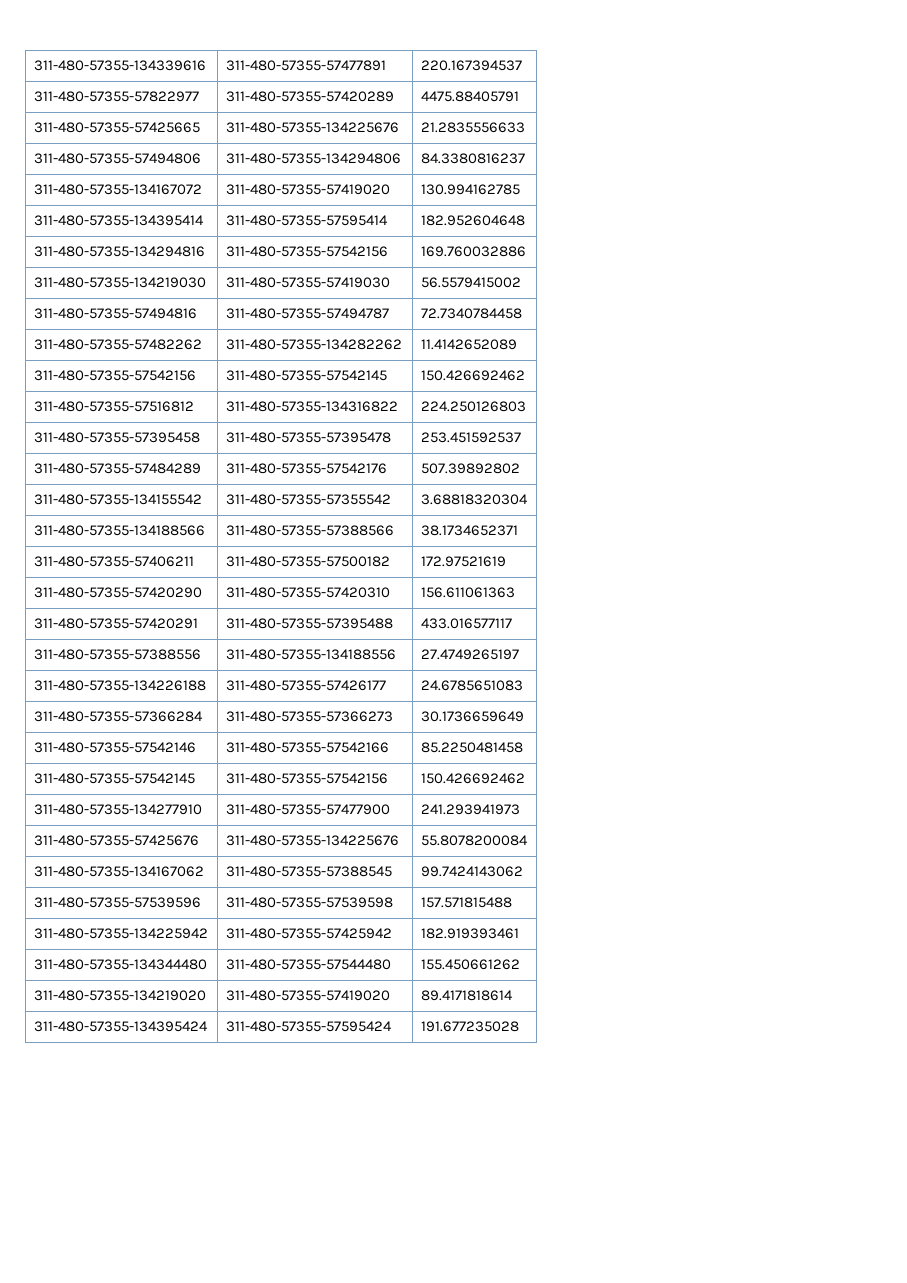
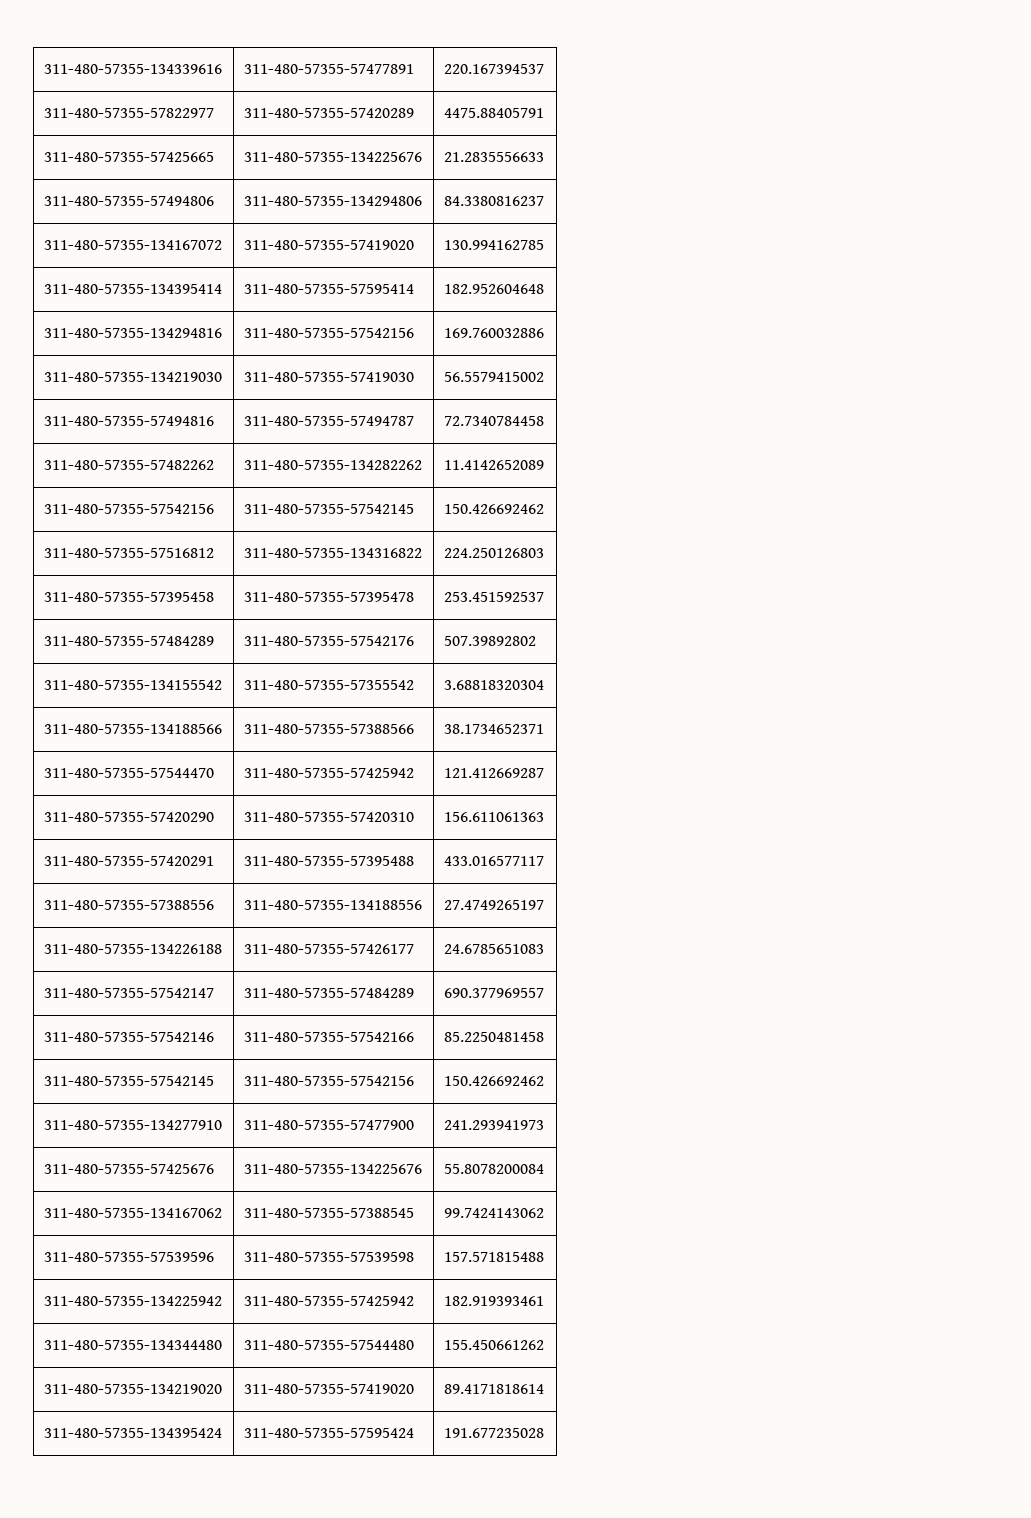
[33,556,194,567] [225,556,390,567] [420,556,506,567] 311-480-57355-57406211 | 311-480-57355-57500182 | 172.97521619 -> [43,768,214,778] [243,768,414,778] [443,768,544,778] 311-480-57355-57544470 | 311-480-57355-57425942 | 121.412669287
[33,711,203,722] [225,711,393,722] [420,711,524,722] 311-480-57355-57366284 | 311-480-57355-57366273 | 30.1736659649 -> [43,988,214,998] [243,988,414,998] [443,988,544,998] 311-480-57355-57542147 | 311-480-57355-57484289 | 690.377969557

